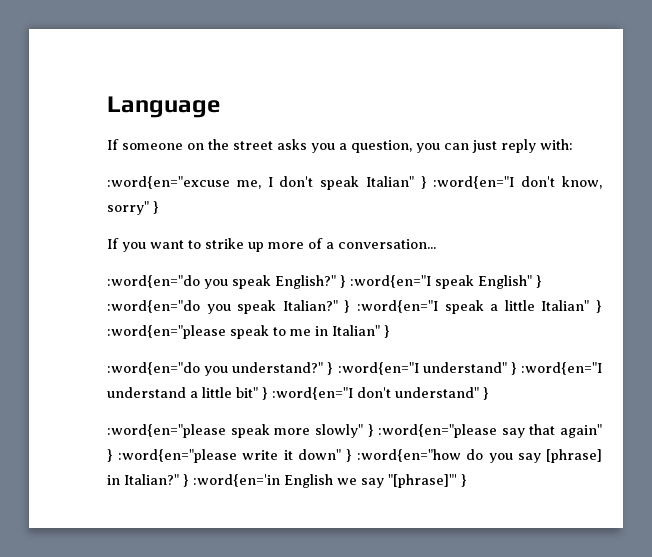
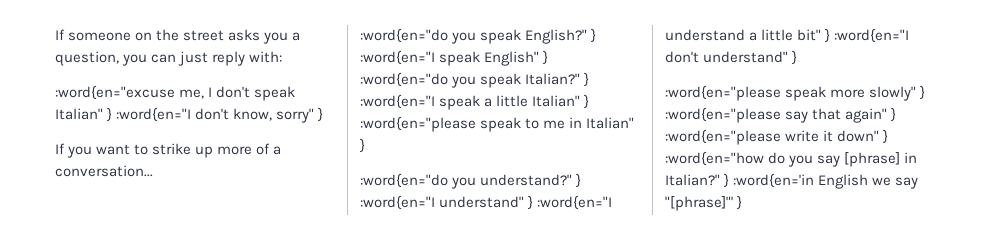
[107,96,220,118] Language // -> (55, 34) none

